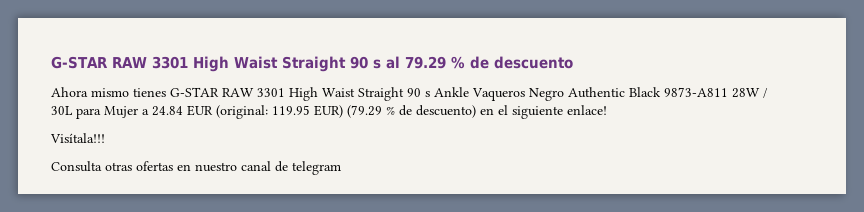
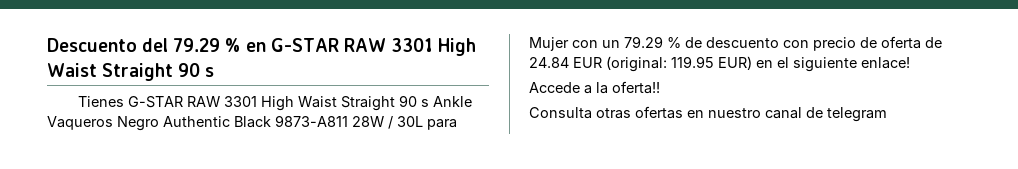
[51,56,573,72] [51,87,166,97] G-STAR RAW 3301 High Waist Straight 90 s al 79.29 % de descuento // Ahora mismo tienes -> [47,38,477,56] [47,63,215,81] [77,96,124,107] Descuento del 79.29 % en G-STAR RAW 3301 High Waist Straight 90 s // Tienes
[142,109,149,115] a -> [572,36,942,51] con un 79.29 % de descuento con precio de oferta de
[347,105,476,118] (79.29 % de descuento) -> (752, 63) none
[50,133,105,143] Visítala!!! -> [529,81,660,94] Accede a la oferta!!

